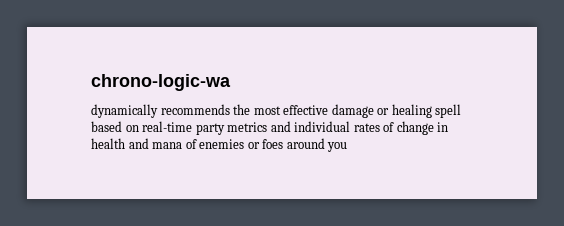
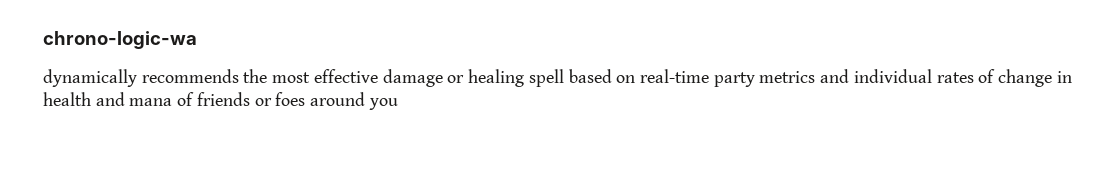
[199,139,245,149] enemies -> [196,92,250,106] friends

